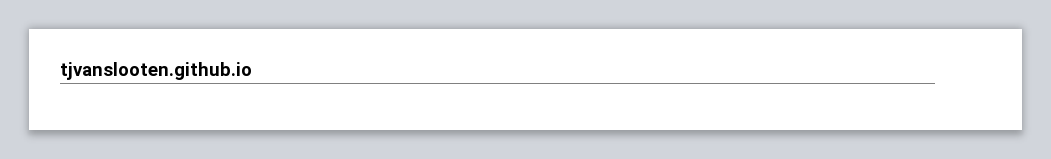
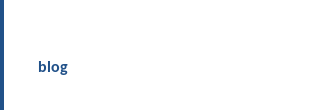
[60,62,252,80] tjvanslooten.github.io -> [38,61,68,75] blog

